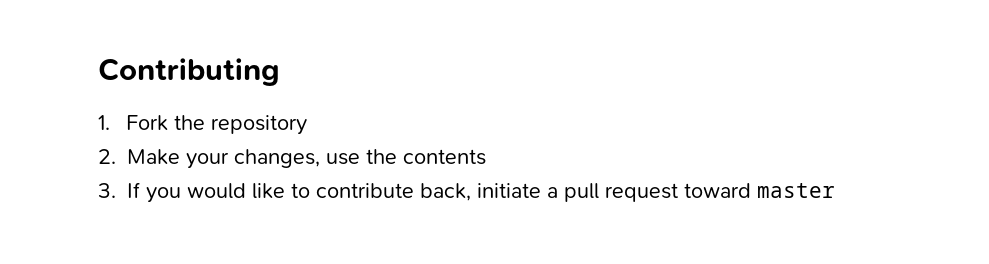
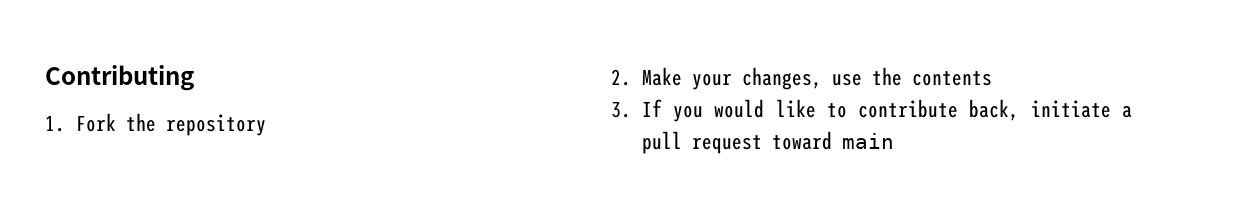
[757,183,835,198] master -> [841,133,894,149] main

